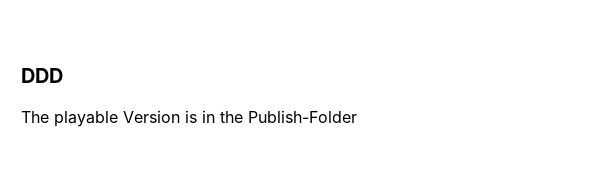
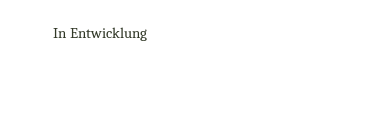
[21,68,63,83] [21,110,357,127] DDD // The playable Version is in the Publish-Folder -> [53,27,147,41] In Entwicklung

